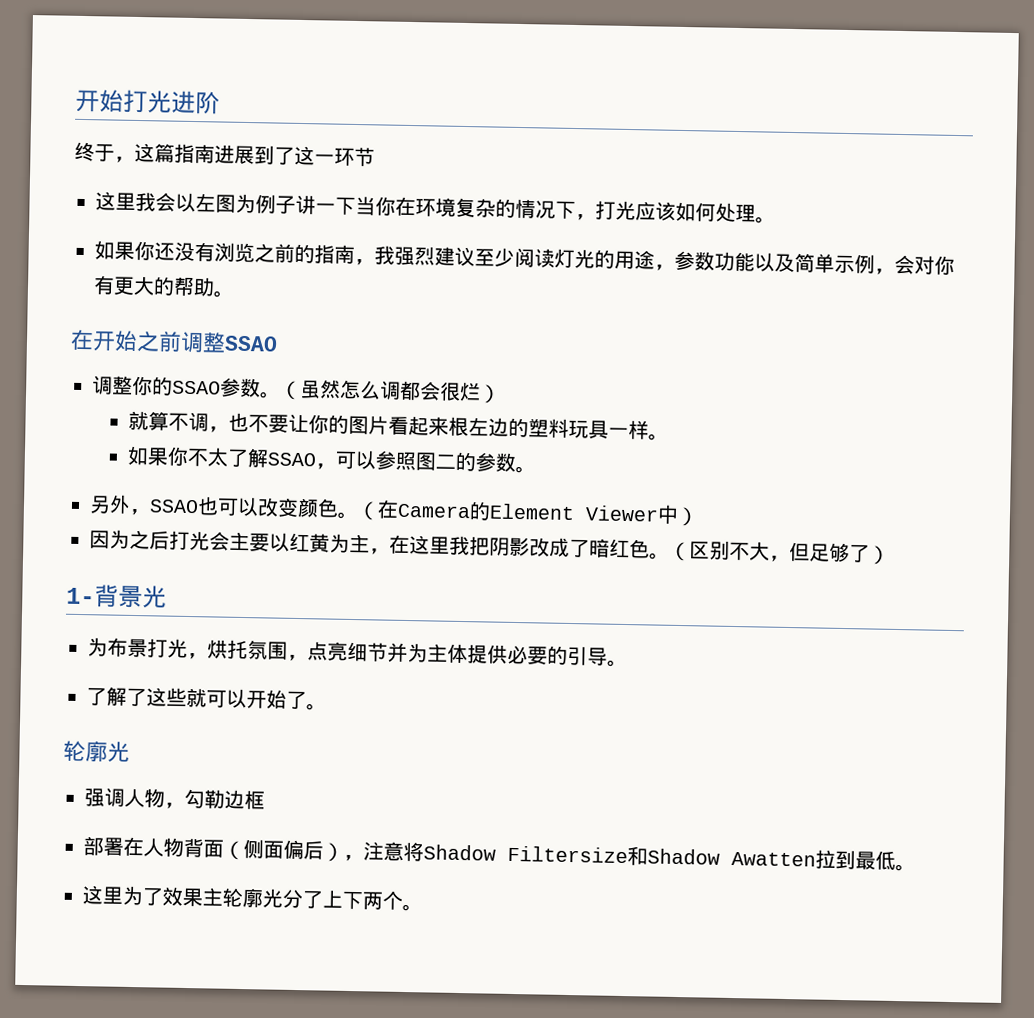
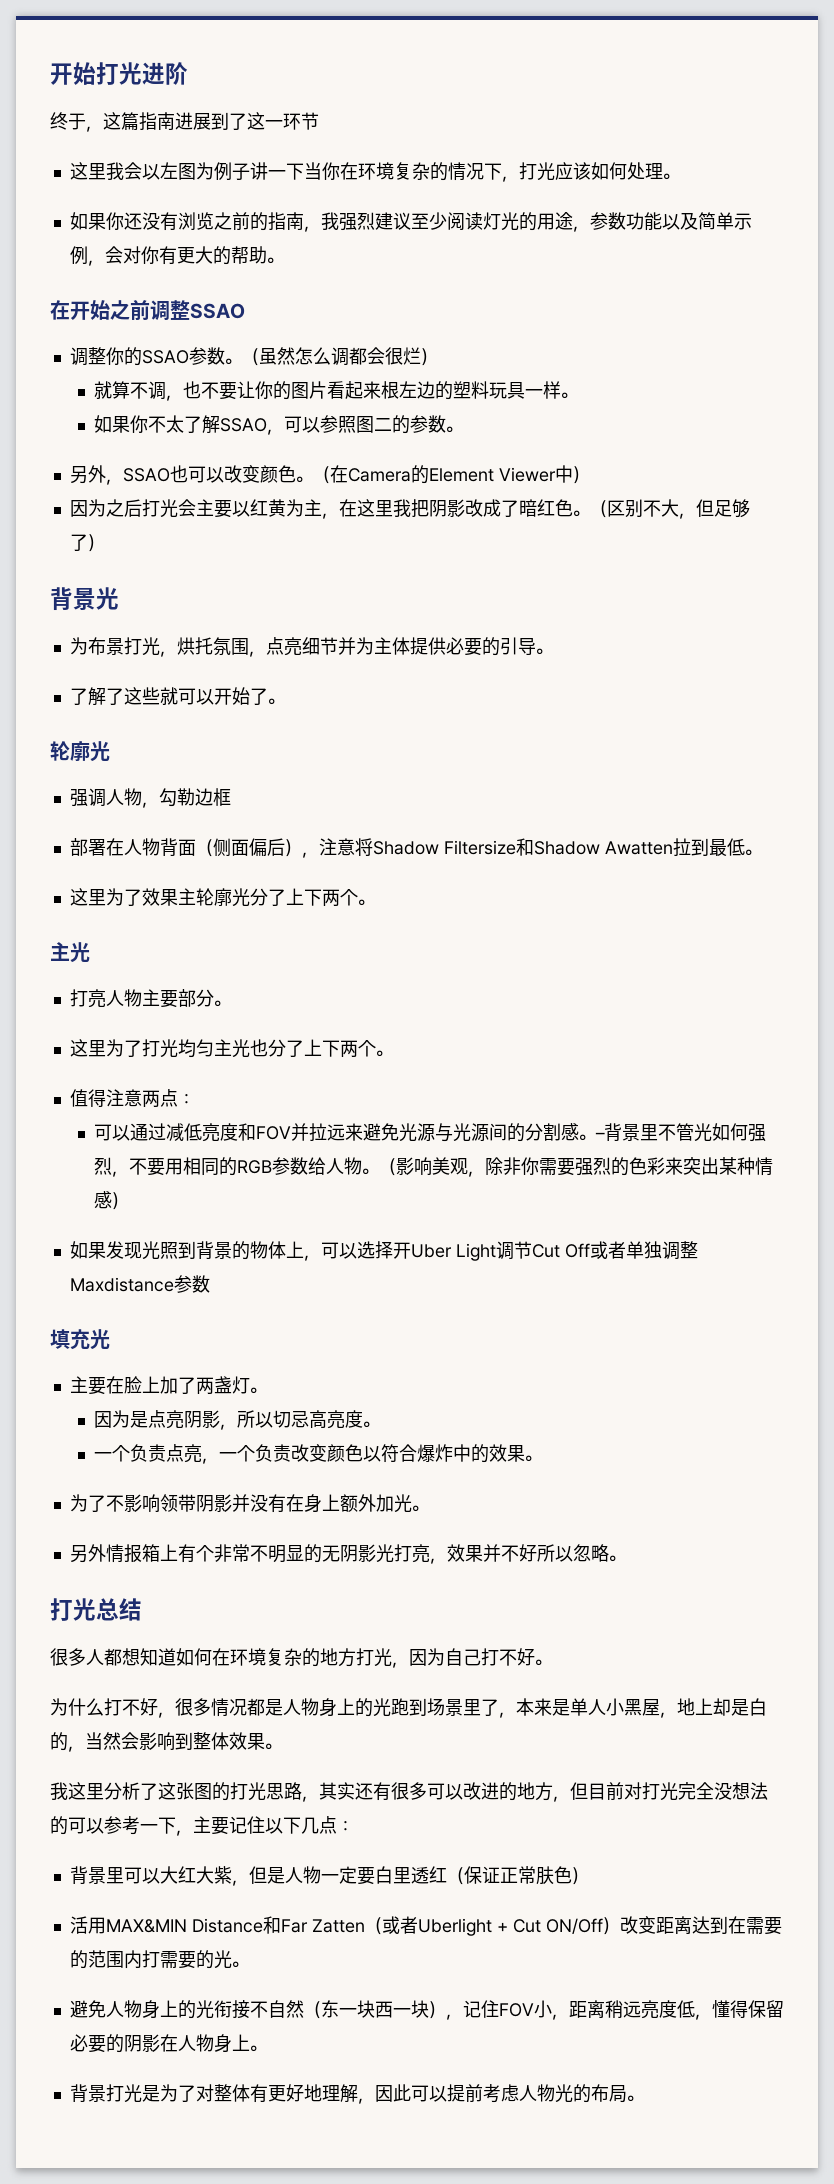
[66,587,95,605] 1- -> (105, 543) none
(423, 907) none -> [50,942,90,963] [69,989,231,1008] [69,1039,393,1058] [69,1089,195,1107] [93,1123,766,1142] [93,1157,773,1177] [93,1191,129,1210] [69,1241,698,1261] [69,1275,210,1293] [50,1329,110,1350] [69,1376,267,1395] [93,1410,380,1430] [93,1444,542,1464] [69,1494,429,1513] [69,1544,626,1564] [50,1598,142,1621] [50,1648,552,1668] [50,1698,767,1718] [50,1732,282,1752] [50,1782,768,1802] [50,1816,354,1836] [69,1866,589,1886] [69,1916,782,1936] [69,1950,249,1969] [69,2000,784,2020] [69,2034,267,2053] [69,2084,644,2104] // 主光 // 打亮人物主要部分。 // 这里为了打光均匀主光也分了上下两个。 // 值得注意两点： // 可以通过减低亮度和FOV并拉远来避免光源与光源间的分割感。–背景里不管光如何强烈，不要用相同的RGB参数给人物。（影响美观，除非你需要强烈的色彩来突出某种情感） // 如果发现光照到背景的物体上，可以选择开Uber Light调节Cut Off或者单独调整Maxdistance参数 // 填充光 // 主要在脸上加了两盏灯。 // 因为是点亮阴影，所以切忌高亮度。 // 一个负责点亮，一个负责改变颜色以符合爆炸中的效果。 // 为了不影响领带阴影并没有在身上额外加光。 // 另外情报箱上有个非常不明显的无阴影光打亮，效果并不好所以忽略。 // 打光总结 // 很多人都想知道如何在环境复杂的地方打光，因为自己打不好。 // 为什么打不好，很多情况都是人物身上的光跑到场景里了，本来是单人小黑屋，地上却是白的，当然会影响到整体效果。 // 我这里分析了这张图的打光思路，其实还有很多可以改进的地方，但目前对打光完全没想法的可以参考一下，主要记住以下几点： // 背景里可以大红大紫，但是人物一定要白里透红（保证正常肤色） // 活用MAX&MIN Distance和Far Zatten（或者Uberlight + Cut ON/Off）改变距离达到在需要的范围内打需要的光。 // 避免人物身上的光衔接不自然（东一块西一块），记住FOV小，距离稍远亮度低，懂得保留必要的阴影在人物身上。 // 背景打光是为了对整体有更好地理解，因此可以提前考虑人物光的布局。

